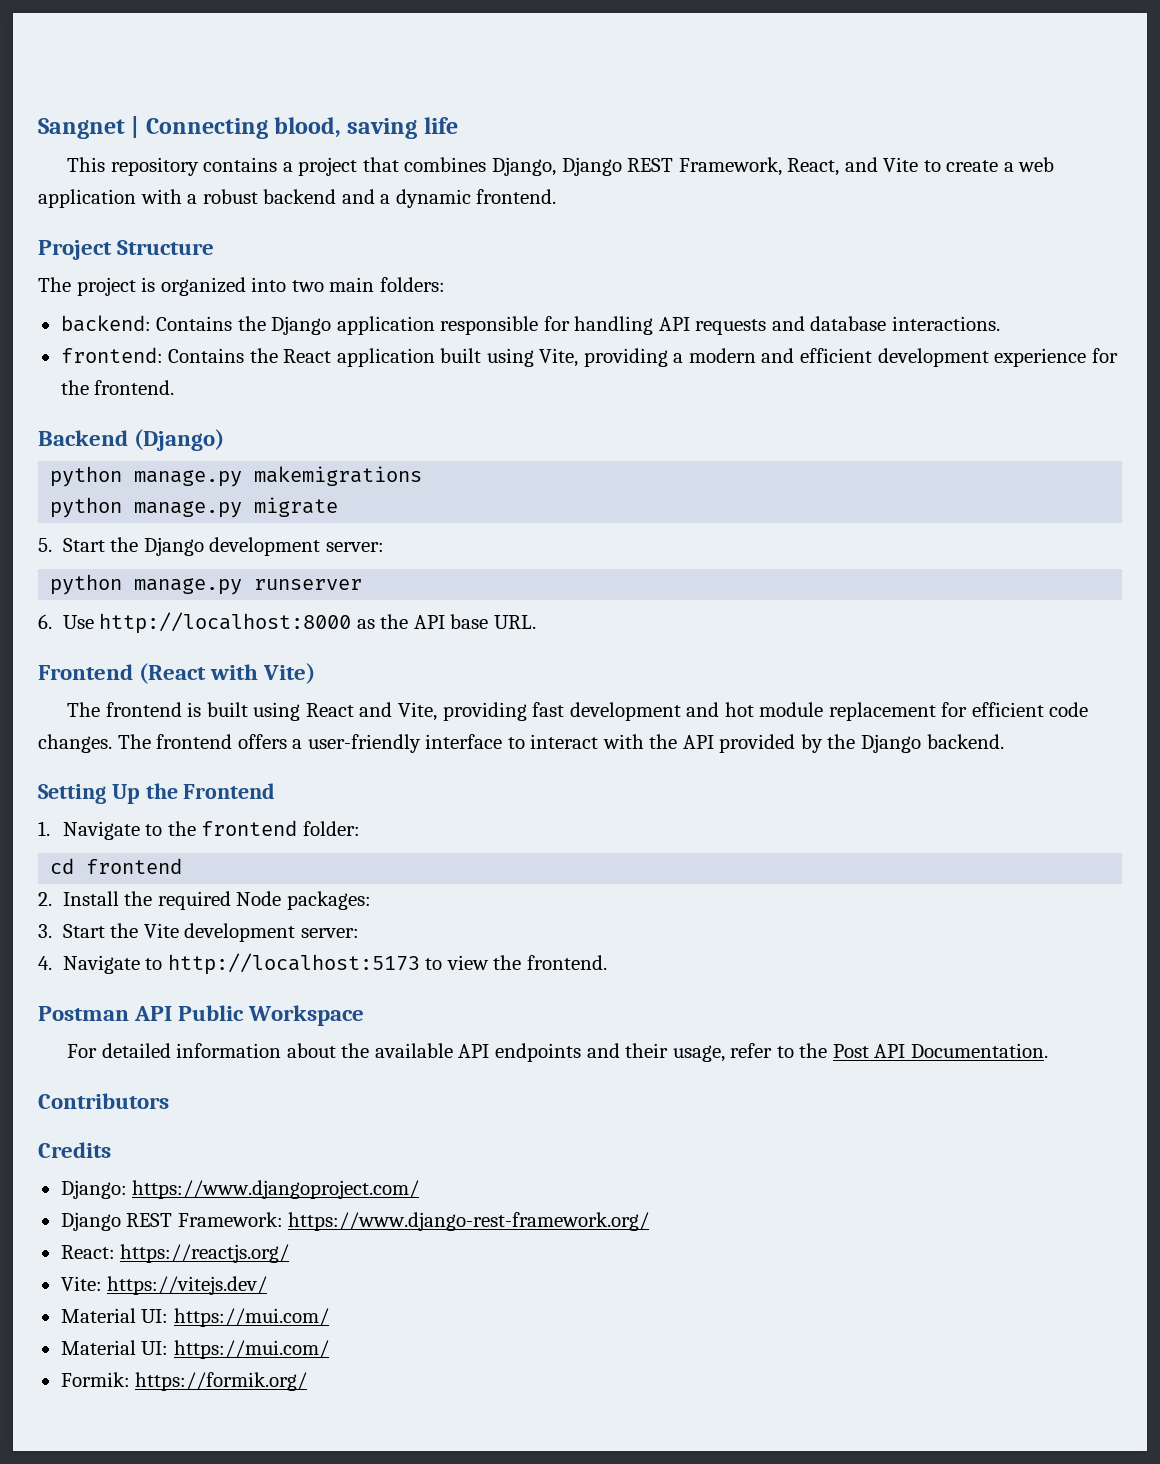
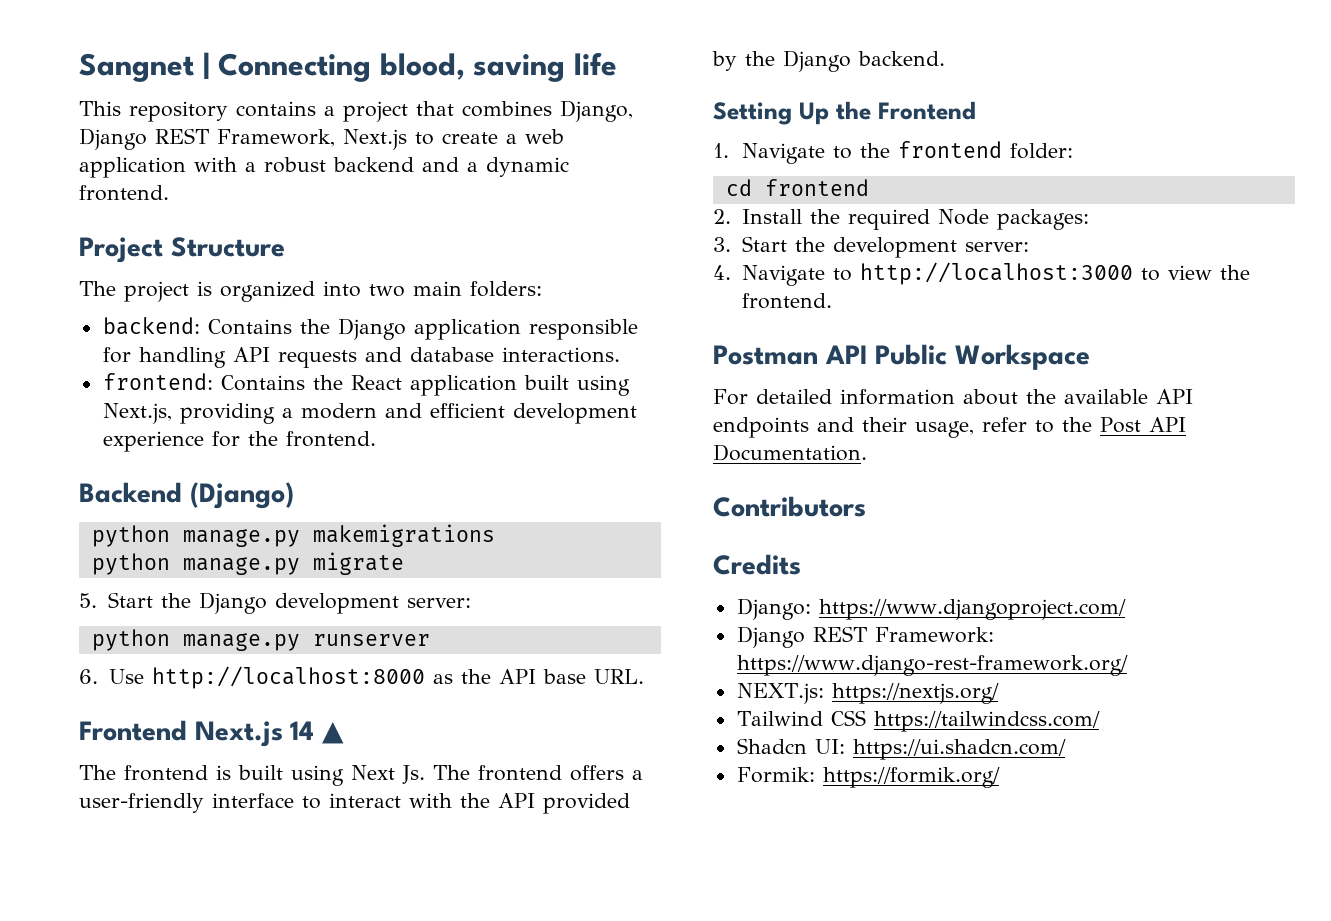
[787,157,919,176] React, and Vite -> [343,129,407,150] Next.js
[539,348,579,367] Vite, -> [102,403,172,424] Next.js,
[139,663,316,684] (React with Vite) -> [194,721,344,747] Next.js 14 ▲
[305,702,1089,721] [38,734,112,753] React and Vite, providing fast development and hot module replacement for efficient code changes. -> [351,765,425,784] Next Js.
[143,923,179,938] Vite -> (825, 244) none
[167,953,420,975] http://localhost:5173 -> [859,262,1133,285] http://localhost:3000
[60,1244,290,1263] [60,1276,268,1295] [60,1308,329,1327] [60,1340,329,1359] React: https://reactjs.org/ // Vite: https://vitejs.dev/ // Material UI: https://mui.com/ // Material UI: https://mui.com/ -> [736,683,999,704] [736,710,1100,732] [736,738,1066,760] NEXT.js: https://nextjs.org/ // Tailwind CSS https://tailwindcss.com/ // Shadcn UI: https://ui.shadcn.com/

